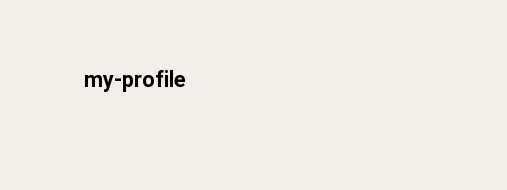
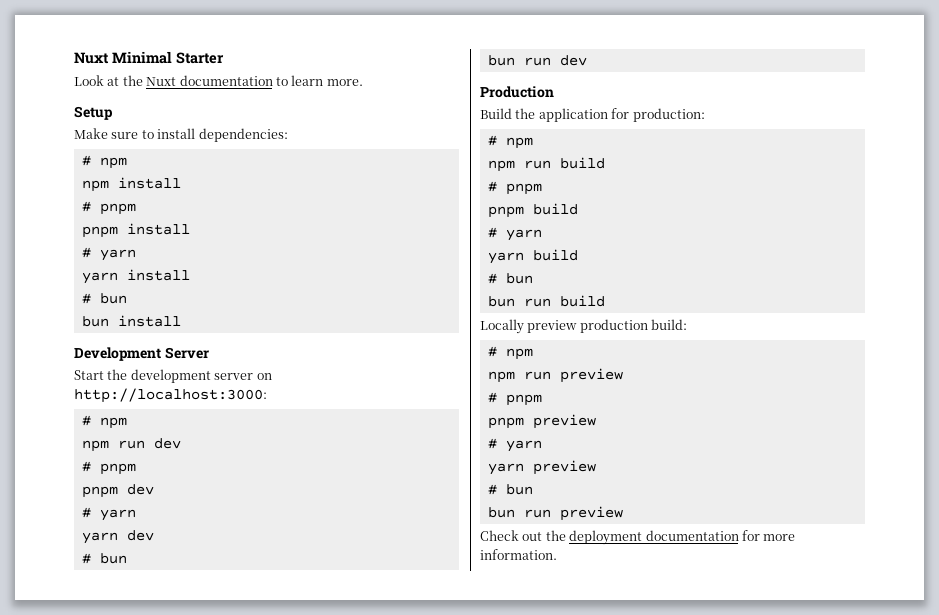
[84,70,186,92] my-profile -> [74,51,224,64] [74,75,363,86] [74,106,113,120] [74,128,288,142] [81,155,127,169] [81,177,181,192] [81,201,136,215] [81,223,190,238] [81,247,136,261] [81,269,190,284] [81,293,127,304] [81,315,181,327] [74,347,209,361] [74,369,272,383] [74,388,267,403] [81,415,127,429] [81,438,181,452] [81,461,136,475] [81,484,154,498] [81,507,136,521] [81,530,154,544] [81,553,127,564] [487,55,587,66] [480,86,554,98] [480,108,705,122] [487,135,533,149] [487,157,605,172] [487,181,542,195] [487,203,578,218] [487,227,542,241] [487,249,578,264] [487,273,533,284] [487,295,605,307] [480,319,688,334] [487,346,533,360] [487,368,623,383] [487,392,542,406] [487,414,596,429] [487,438,542,452] [487,460,596,475] [487,484,533,495] [487,506,623,521] [480,530,796,545] [480,549,557,560] Nuxt Minimal Starter // Look at the Nuxt documentation to learn more. // Setup // Make sure to install dependencies: // # npm // npm install // # pnpm // pnpm install // # yarn // yarn install // # bun // bun install // Development Server // Start the development server on http://localhost:3000: // # npm // npm run dev // # pnpm // pnpm dev // # yarn // yarn dev // # bun // bun run dev // Production // Build the application for production: // # npm // npm run build // # pnpm // pnpm build // # yarn // yarn build // # bun // bun run build // Locally preview production build: // # npm // npm run preview // # pnpm // pnpm preview // # yarn // yarn preview // # bun // bun run preview // Check out the deployment documentation for more information.

